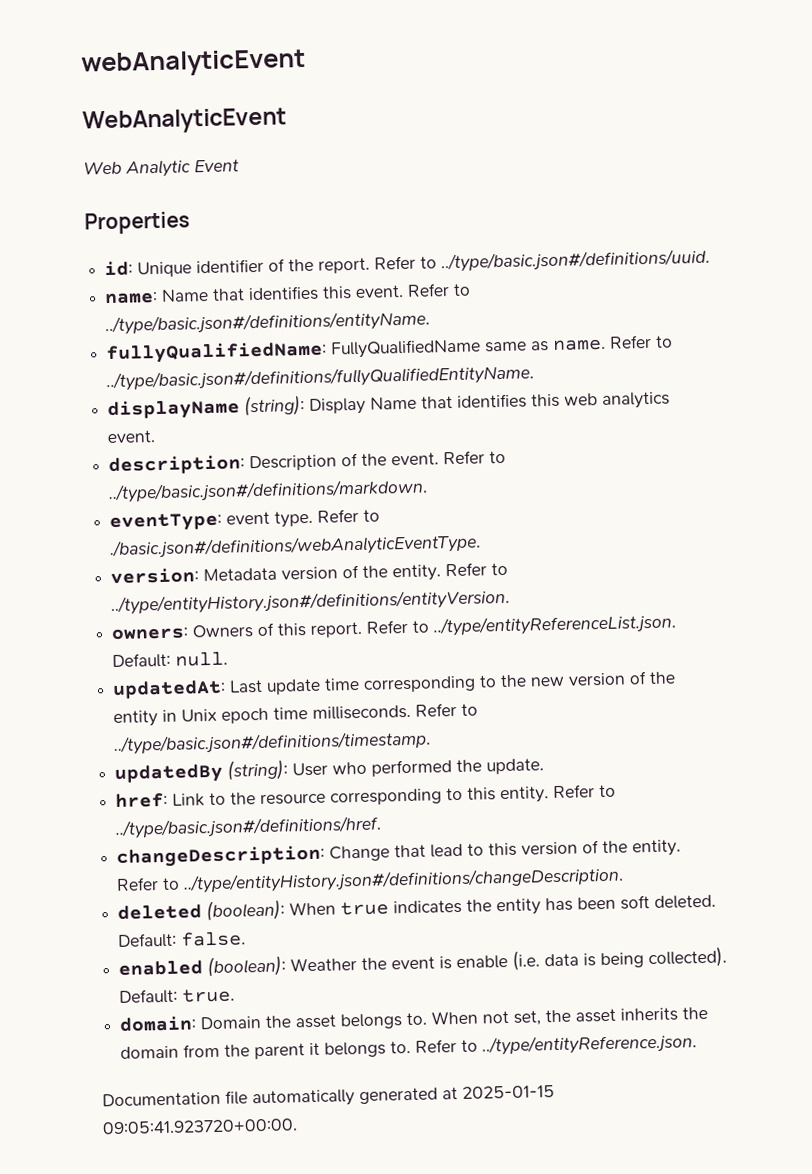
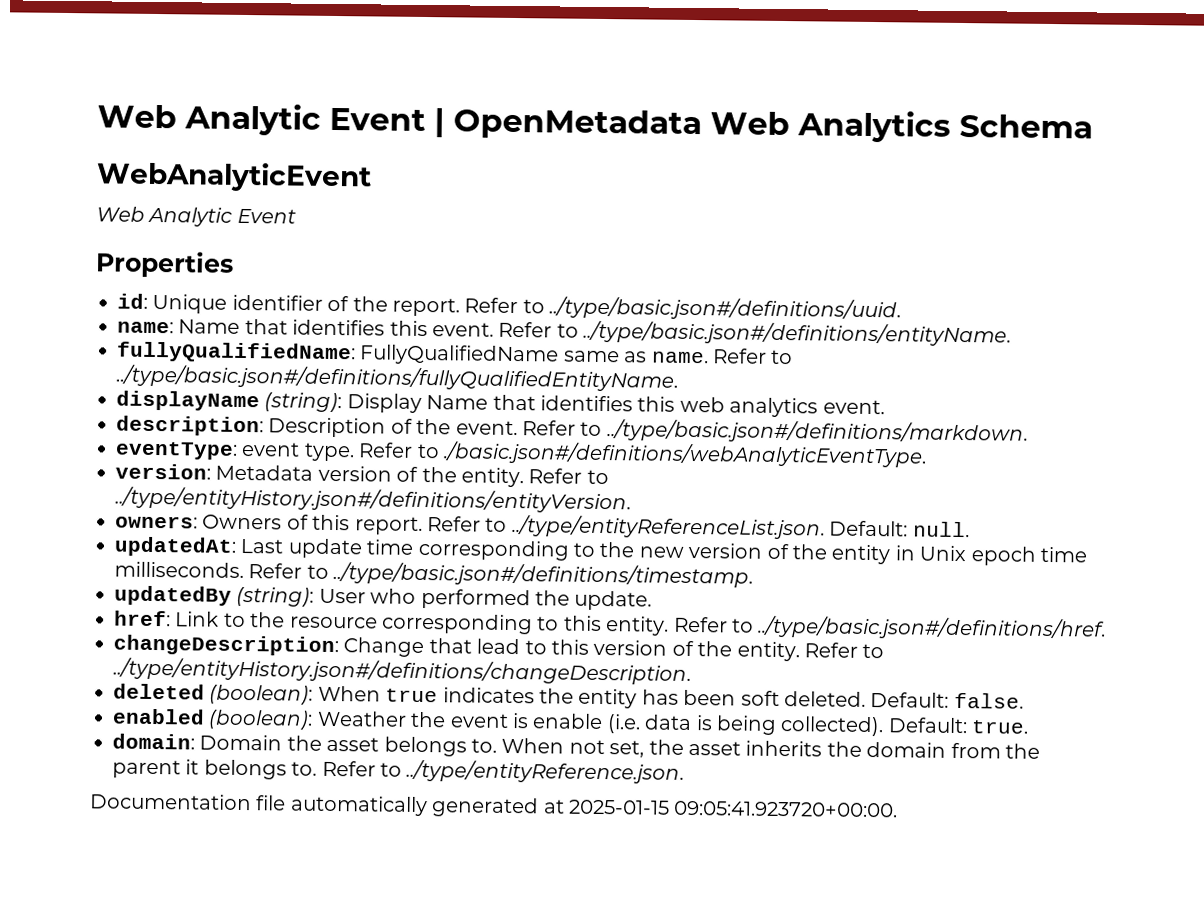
[81,48,306,78] webAnalyticEvent -> [97,103,1093,143] Web Analytic Event | OpenMetadata Web Analytics Schema

